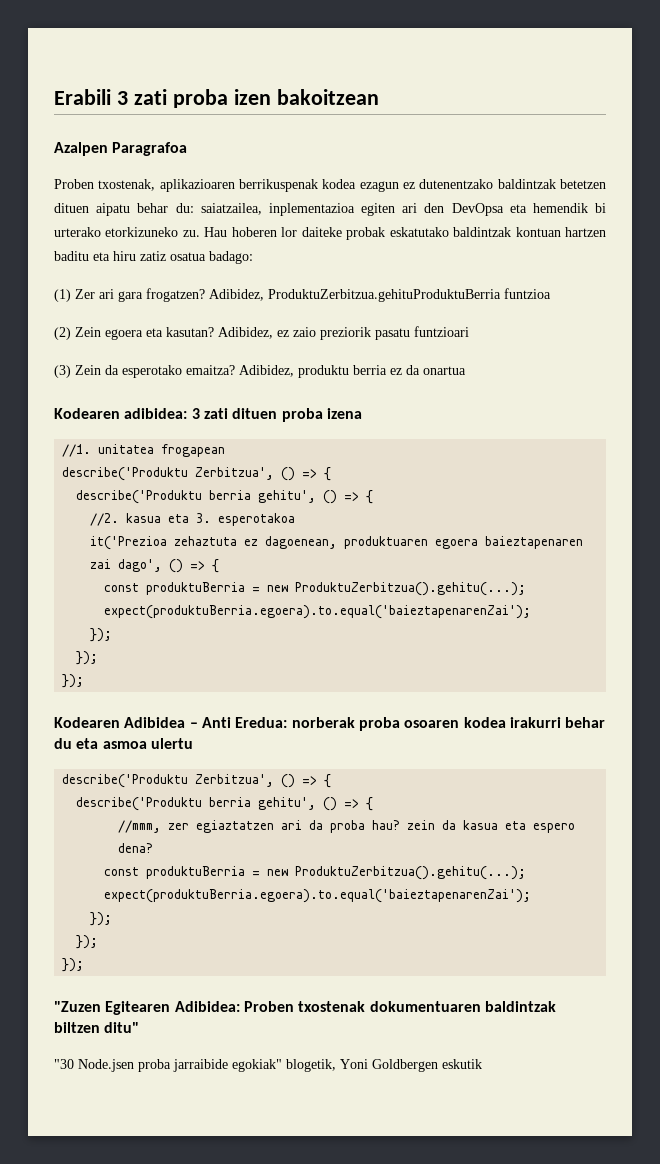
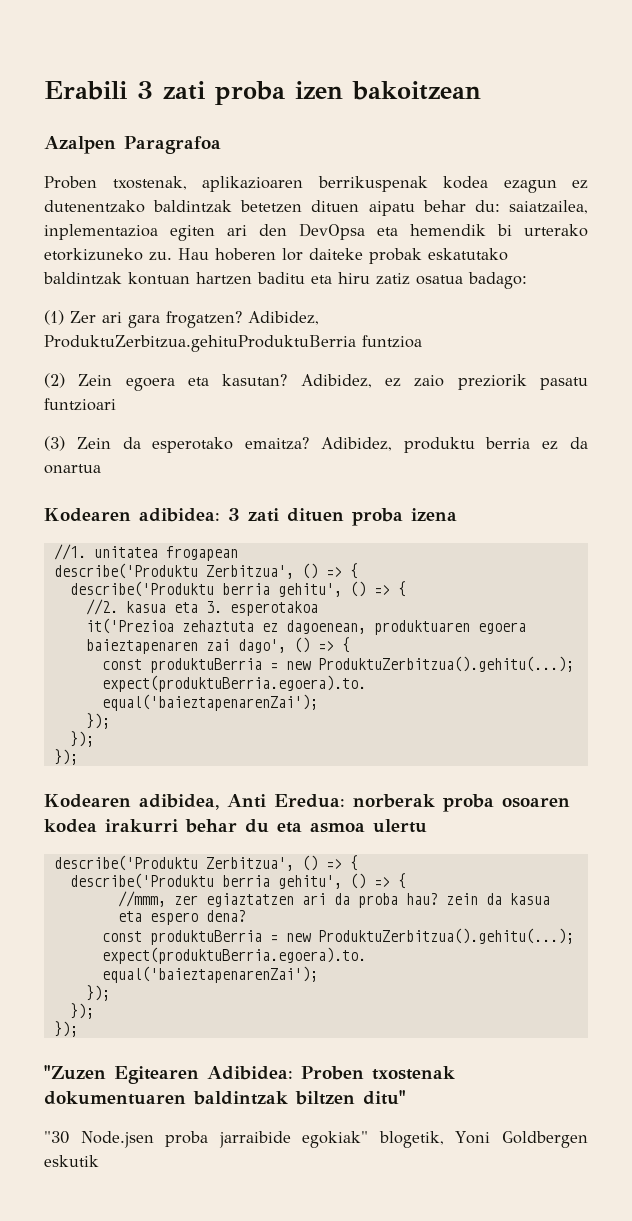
[124,717,198,728] Adibidea – -> [139,794,219,810] adibidea,

